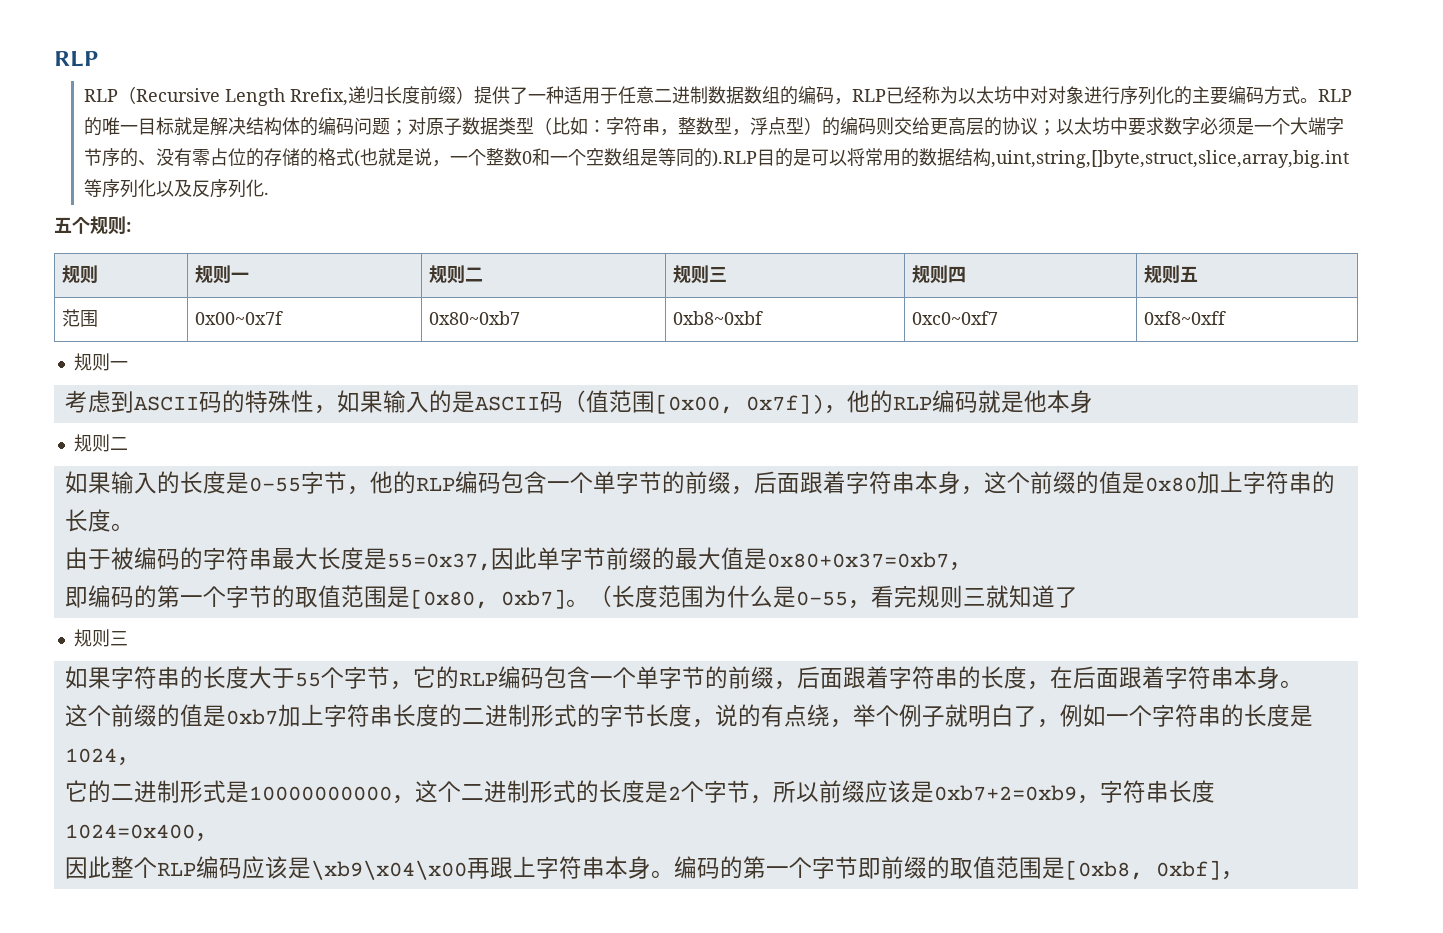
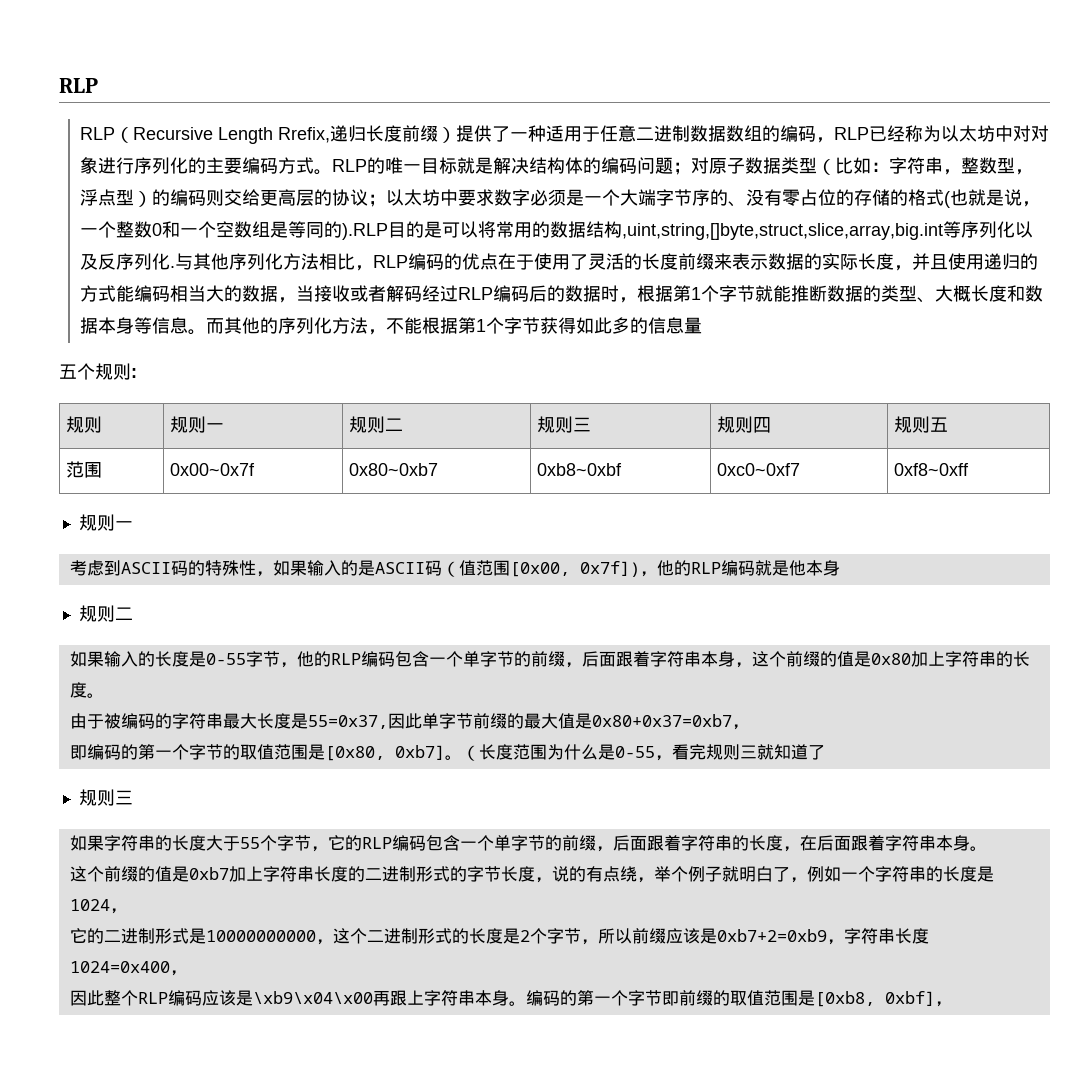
(269, 193) none -> [175,253,1039,271] [80,285,1044,303] [80,317,703,335] 与其他序列化方法相比，RLP编码的优点在于使用了灵活的长度前缀来表示数据的实际长度，并且使用递归的方式能编码相当大的数据，当接收或者解码经过RLP编码后的数据时，根据第1个字节就能推断数据的类型、大概长度和数据本身等信息。而其他的序列化方法，不能根据第1个字节获得如此多的信息量

